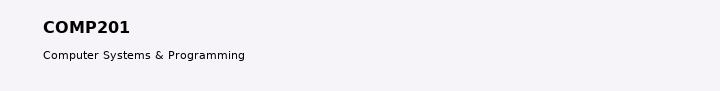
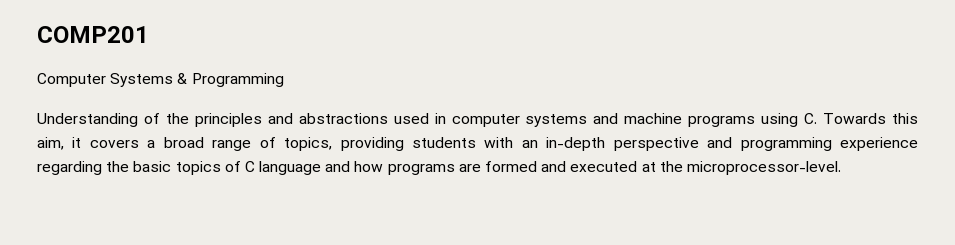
(245, 56) none -> [37,113,918,127] [37,137,918,151] [37,161,841,175] // Understanding of the principles and abstractions used in computer systems and machine programs using C. Towards this aim, it covers a broad range of topics, providing students with an in-depth perspective and programming experience regarding the basic topics of C language and how programs are formed and executed at the microprocessor-level.

